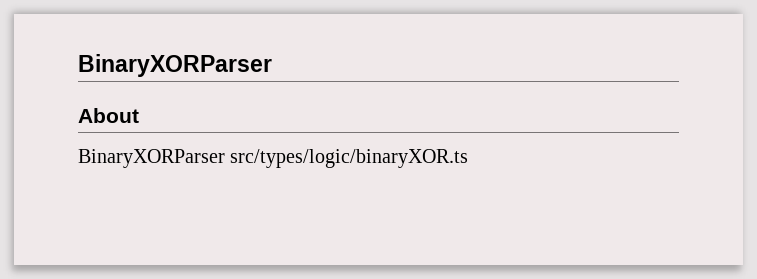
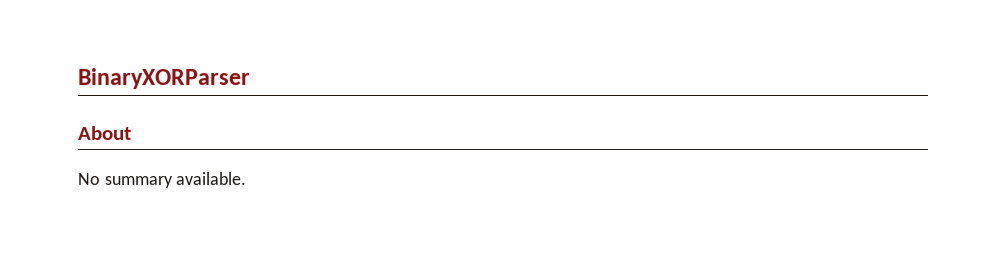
[78,149,469,168] BinaryXORParser src/types/logic/binaryXOR.ts -> [78,172,247,188] No summary available.

